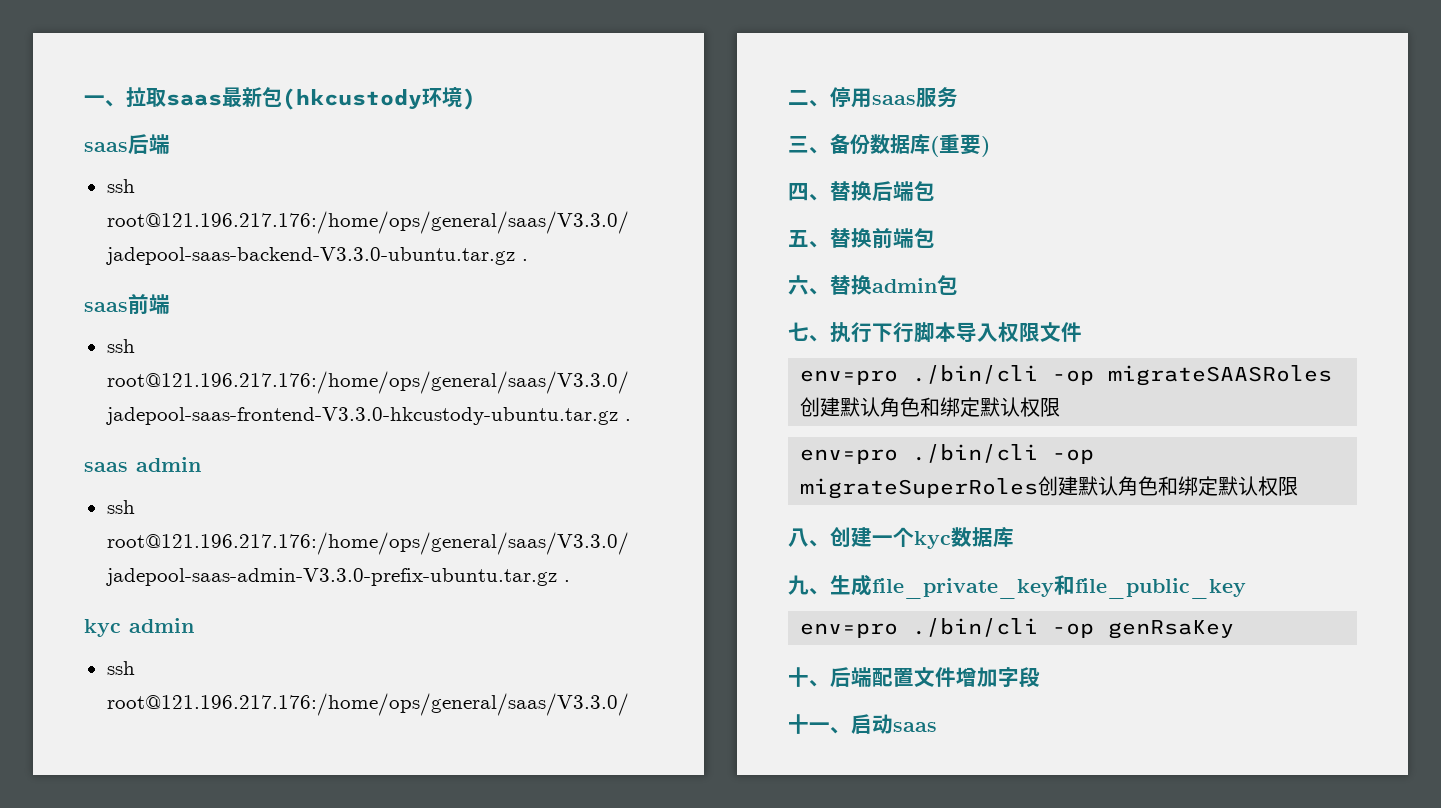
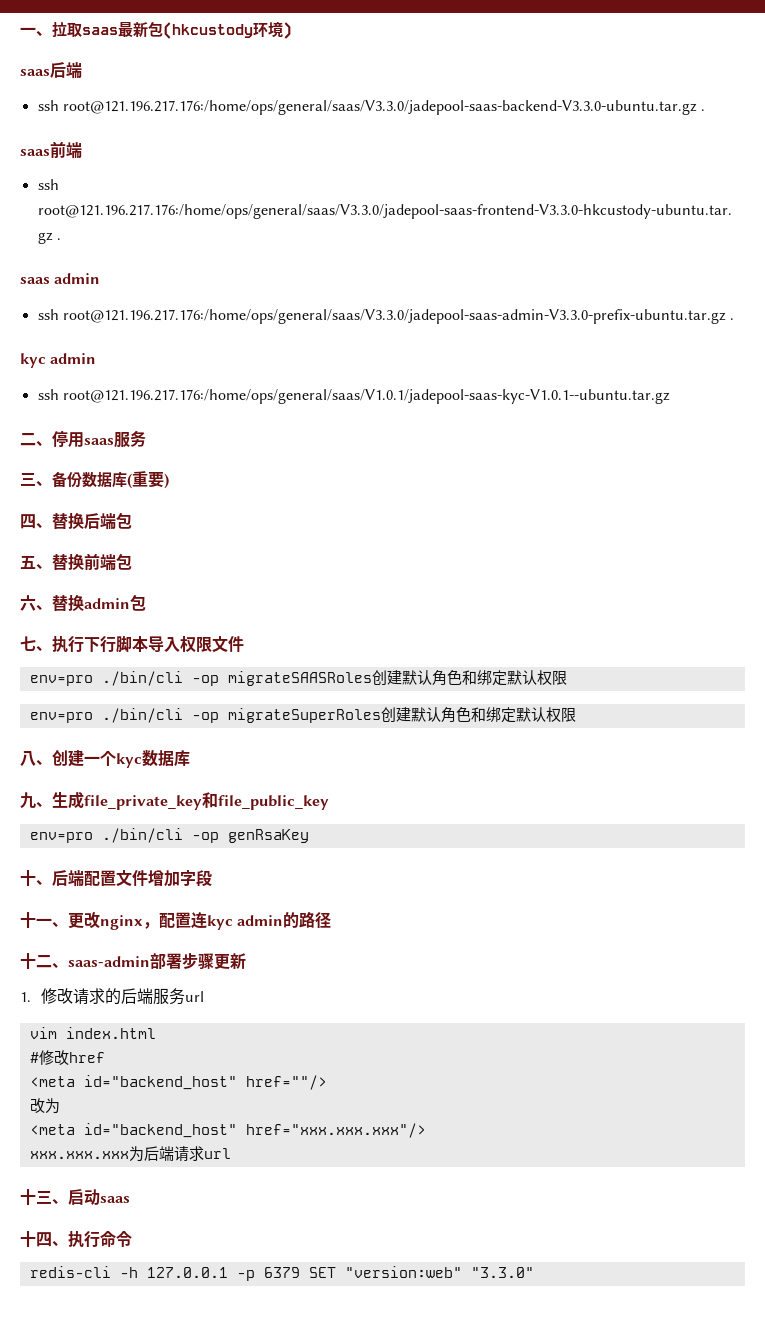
[106,693,629,716] root@121.196.217.176:/home/ops/general/saas/V3.3.0/ -> [62,389,670,404] root@121.196.217.176:/home/ops/general/saas/V1.0.1/jadepool-saas-kyc-V1.0.1--ubuntu.tar.gz
[851,714,937,734] 启动saas -> [68,911,332,930] [20,953,246,970] [20,988,205,1005] [29,1027,156,1039] [29,1050,105,1065] [29,1075,327,1090] [29,1098,60,1114] [29,1123,426,1138] [29,1146,231,1162] [20,1189,130,1205] [20,1230,132,1248] [29,1266,534,1281] 更改nginx，配置连kyc admin的路径 // 十二、saas-admin部署步骤更新 // 1.修改请求的后端服务url // vim index.html // #修改href // <meta id="backend_host" href=""/> // 改为 // <meta id="backend_host" href="xxx.xxx.xxx"/> // xxx.xxx.xxx为后端请求url // 十三、启动saas // 十四、执行命令 // redis-cli -h 127.0.0.1 -p 6379 SET "version:web" "3.3.0"

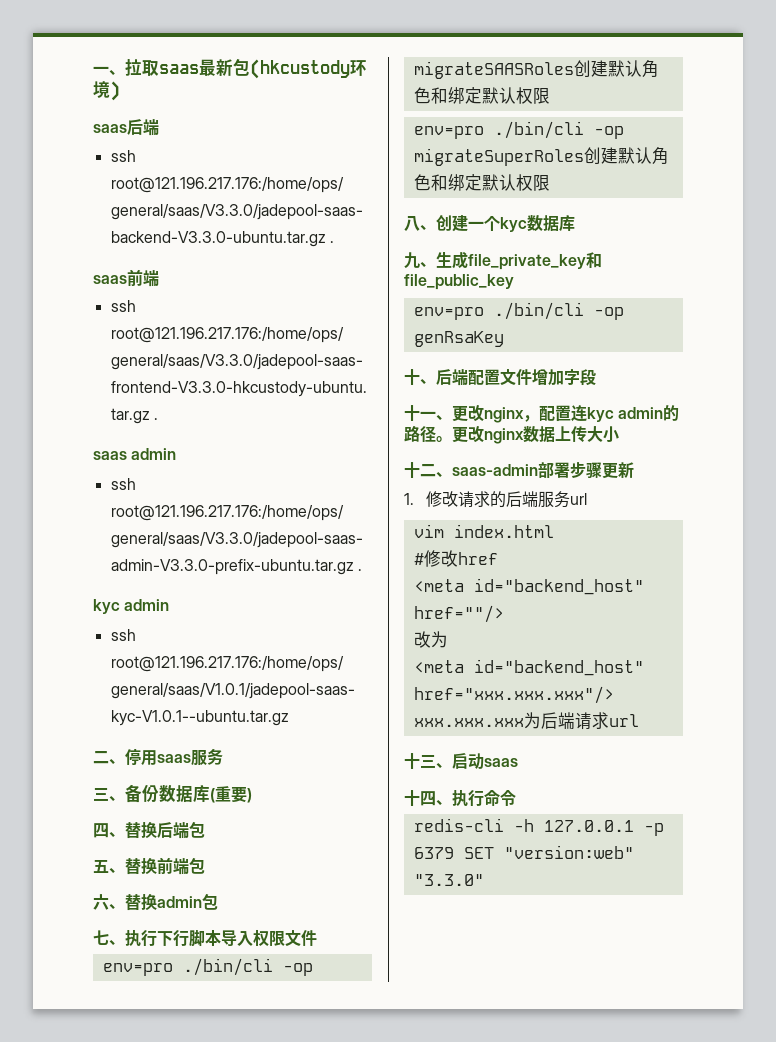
(332, 920) none -> [436,426,619,444] 。更改nginx数据上传大小

